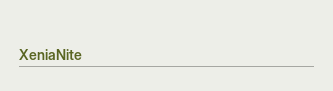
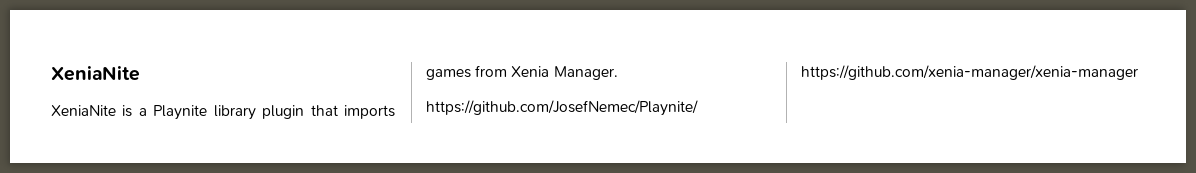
[19,49,82,60] XeniaNite -> [51,66,140,81] [51,105,395,120] [426,65,618,80] [426,100,698,116] [801,65,1138,80] XeniaNite // XeniaNite is a Playnite library plugin that imports games from Xenia Manager. // https://github.com/JosefNemec/Playnite/ https://github.com/xenia-manager/xenia-manager

